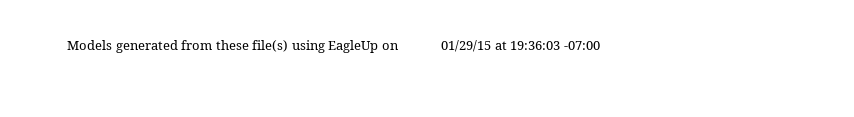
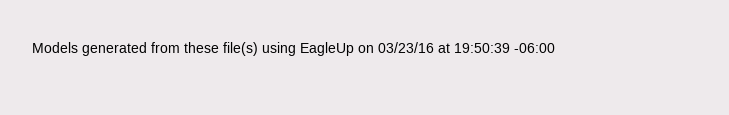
[441,40,600,52] 01/29/15 at 19:36:03 -07:00 -> [378,42,555,53] 03/23/16 at 19:50:39 -06:00

